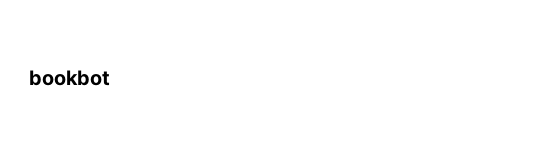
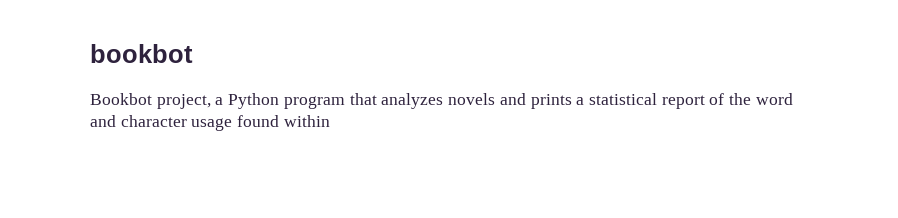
(110, 78) none -> [90,93,793,109] [90,115,330,131] // Bookbot project, a Python program that analyzes novels and prints a statistical report of the word and character usage found within

